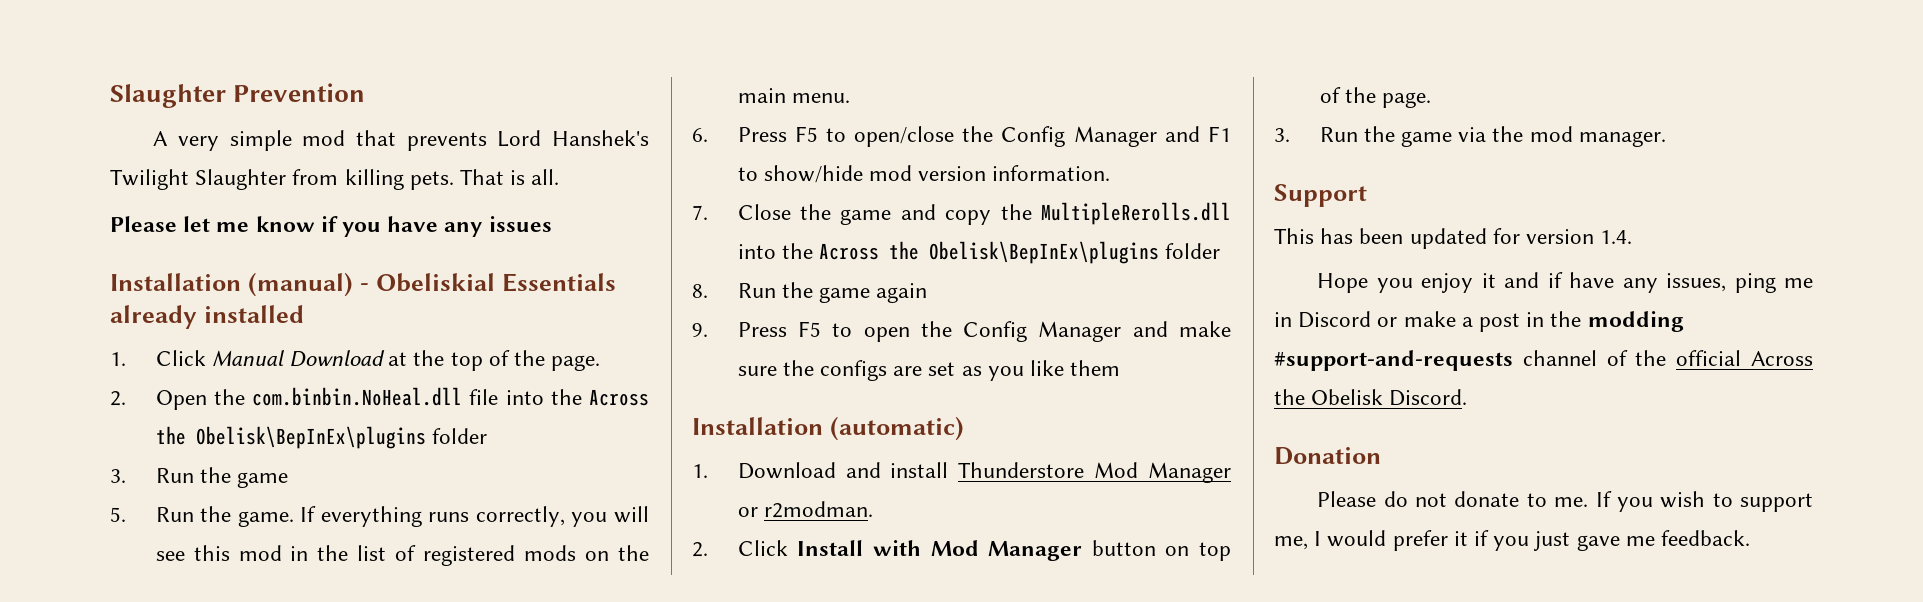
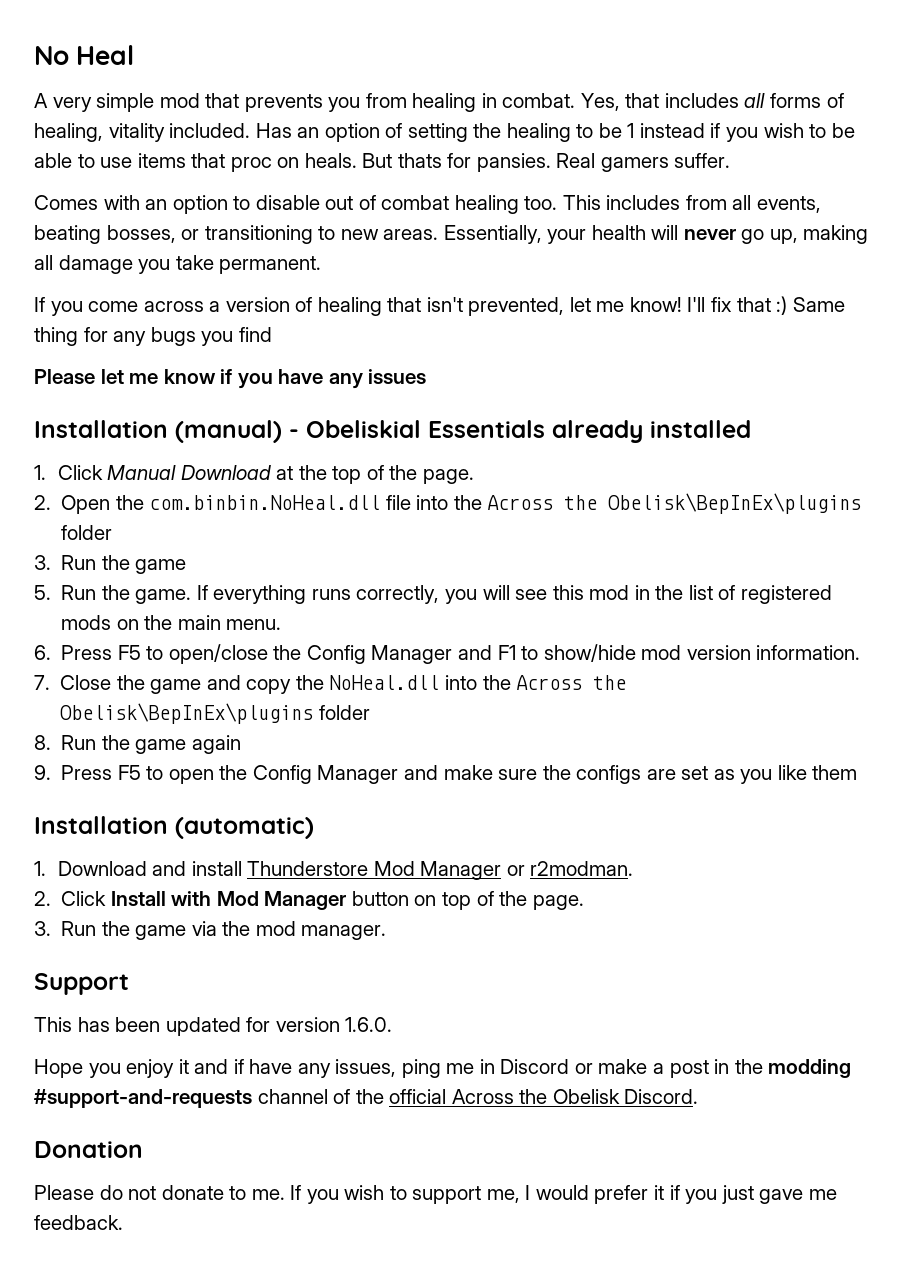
[110,83,366,108] Slaughter Prevention -> [34,45,135,65] No Heal
[497,130,649,147] [110,169,560,190] Lord Hanshek's Twilight Slaughter from killing pets. That is all. -> [328,93,844,112] [34,123,855,142] [34,153,731,172] [34,195,822,214] [34,225,869,244] [34,255,322,274] [34,296,845,316] [34,327,272,346] you from healing in combat. Yes, that includes all forms of healing, vitality included. Has an option of setting the healing to be 1 instead if you wish to be able to use items that proc on heals. But thats for pansies. Real gamers suffer. // Comes with an option to disable out of combat healing too. This includes from all events, beating bosses, or transitioning to new areas. Essentially, your health will never go up, making all damage you take permanent. // If you come across a version of healing that isn't prevented, let me know! I'll fix that :) Same thing for any bugs you find
[1041,202,1231,225] MultipleRerolls.dll -> [329,675,440,690] NoHeal.dll
[1600,230,1633,244] 1.4. -> [345,1017,393,1032] 1.6.0.

